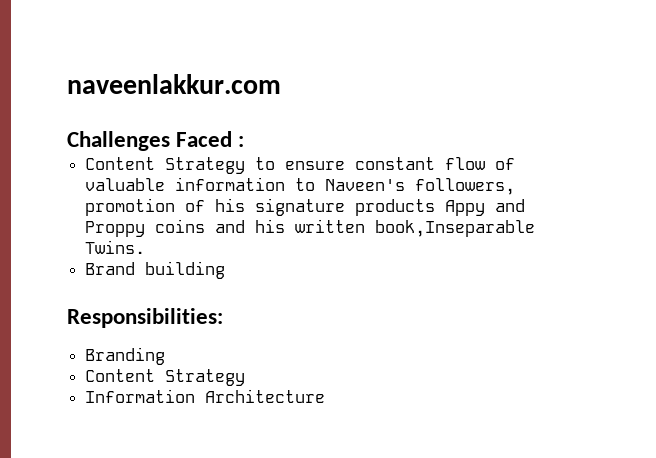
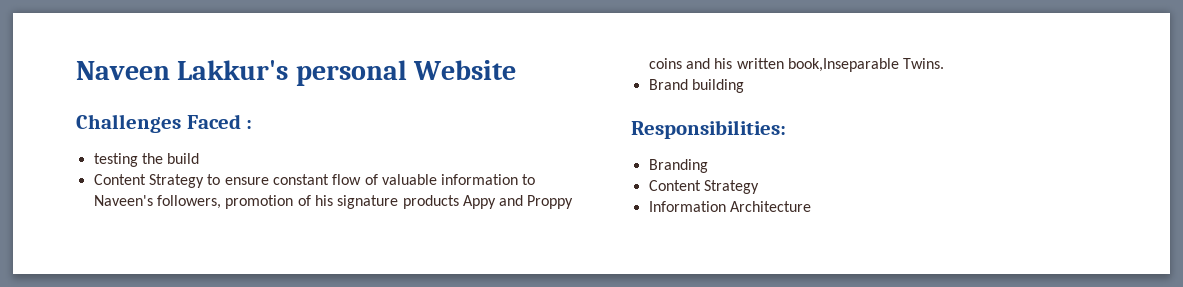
[67,74,281,94] naveenlakkur.com -> [76,60,517,86] Naveen Lakkur's personal Website
(245, 141) none -> [93,153,200,167] // testing the build

